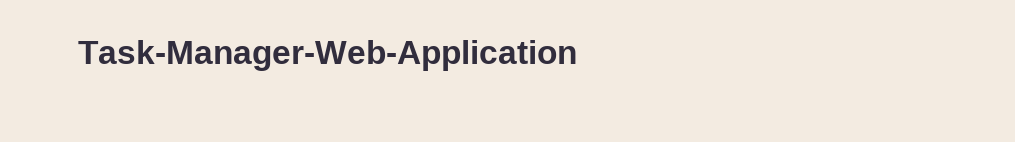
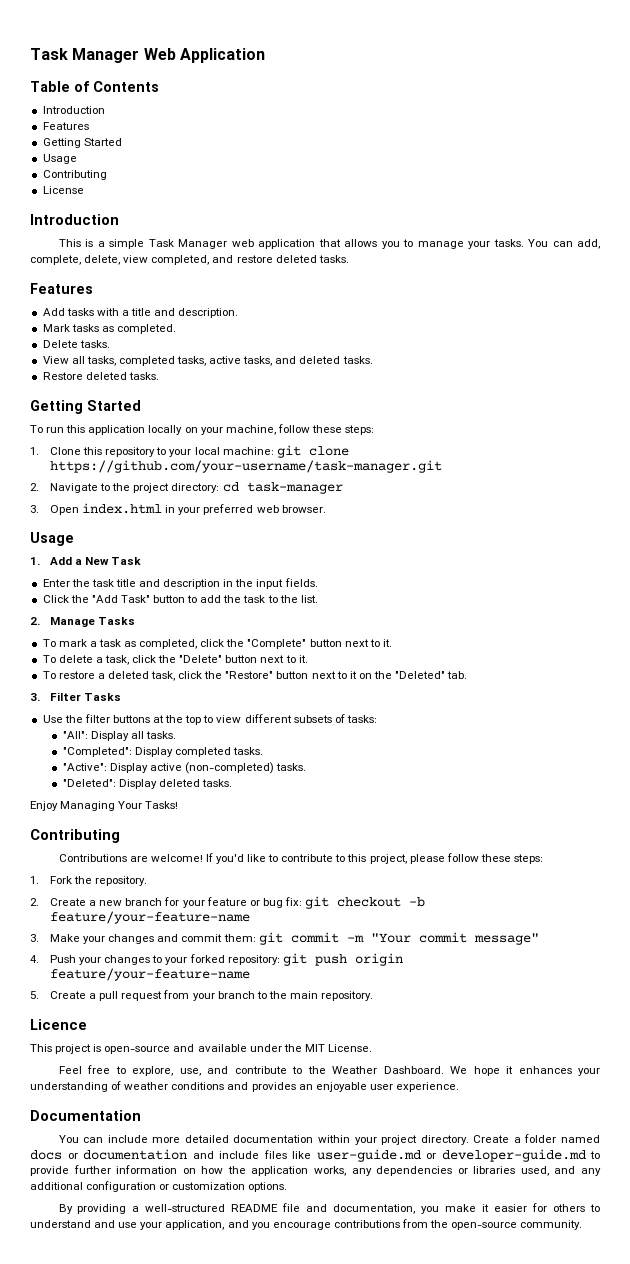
[78,40,577,71] Task-Manager-Web-Application -> [30,48,265,63] [30,81,159,92] [42,106,105,114] [42,122,89,130] [42,138,122,148] [42,154,77,164] [42,170,107,180] [42,186,84,194] [30,214,119,225] [58,239,600,249] [30,255,349,265] [30,283,93,294] [42,308,239,318] [42,324,176,334] [42,340,110,348] [42,356,373,366] [42,372,159,380] [30,400,141,414] [30,424,375,435] [30,445,349,458] [50,460,443,473] [30,482,343,494] [30,503,326,515] [30,532,74,546] [30,557,142,565] [42,578,318,589] [42,595,318,603] [30,617,136,627] [42,639,392,649] [42,655,308,665] [42,671,468,681] [30,692,122,701] [42,714,377,725] [62,731,177,741] [62,747,264,757] [62,762,307,774] [62,779,233,789] [30,801,179,811] [30,829,120,843] [58,853,543,864] [30,876,148,886] [30,896,426,909] [50,911,251,924] [30,932,539,945] [30,953,403,966] [50,968,251,981] [30,990,374,1001] [30,1019,87,1030] [30,1044,372,1054] [58,1065,600,1076] [30,1081,459,1092] [30,1110,141,1121] [58,1134,600,1145] [30,1149,600,1162] [30,1165,601,1176] [30,1181,288,1192] [58,1203,600,1214] [30,1219,583,1230] Task Manager Web Application // Table of Contents // Introduction // Features // Getting Started // Usage // Contributing // License // Introduction // This is a simple Task Manager web application that allows you to manage your tasks. You can add, complete, delete, view completed, and restore deleted tasks. // Features // Add tasks with a title and description. // Mark tasks as completed. // Delete tasks. // View all tasks, completed tasks, active tasks, and deleted tasks. // Restore deleted tasks. // Getting Started // To run this application locally on your machine, follow these steps: // 1. Clone this repository to your local machine: git clone https://github.com/your-username/task-manager.git // 2. Navigate to the project directory: cd task-manager // 3. Open index.html in your preferred web browser. // Usage // 1. Add a New Task // Enter the task title and description in the input fields. // Click the "Add Task" button to add the task to the list. // 2. Manage Tasks // To mark a task as completed, click the "Complete" button next to it. // To delete a task, click the "Delete" button next to it. // To restore a deleted task, click the "Restore" button next to it on the "Deleted" tab. // 3. Filter Tasks // Use the filter buttons at the top to view different subsets of tasks: // "All": Display all tasks. // "Completed": Display completed tasks. // "Active": Display active (non-completed) tasks. // "Deleted": Display deleted tasks. // Enjoy Managing Your Tasks! // Contributing // Contributions are welcome! If you'd like to contribute to this project, please follow these steps: // 1. Fork the repository. // 2. Create a new branch for your feature or bug fix: git checkout -b feature/your-feature-name // 3. Make your changes and commit them: git commit -m "Your commit message" // 4. Push your changes to your forked repository: git push origin feature/your-feature-name // 5. Create a pull request from your branch to the main repository. // Licence // This project is open-source and available under the MIT License. // Feel free to explore, use, and contribute to the Weather Dashboard. We hope it enhances your understanding of weather conditions and provides an enjoyable user experience. // Documentation // You can include more detailed documentation within your project directory. Create a folder named docs or documentation and include files like user-guide.md or developer-guide.md to provide further information on how the application works, any dependencies or libraries used, and any additional configuration or customization options. // By providing a well-structured README file and documentation, you make it easier for others to understand and use your application, and you encourage contributions from the open-source community.

